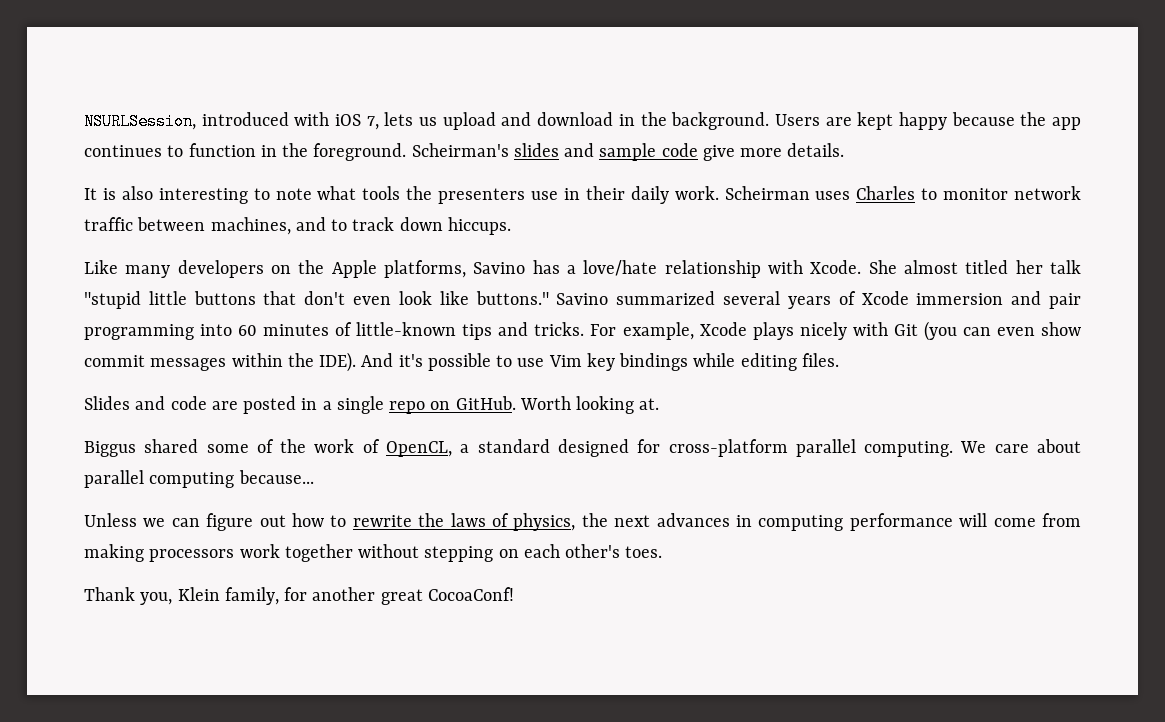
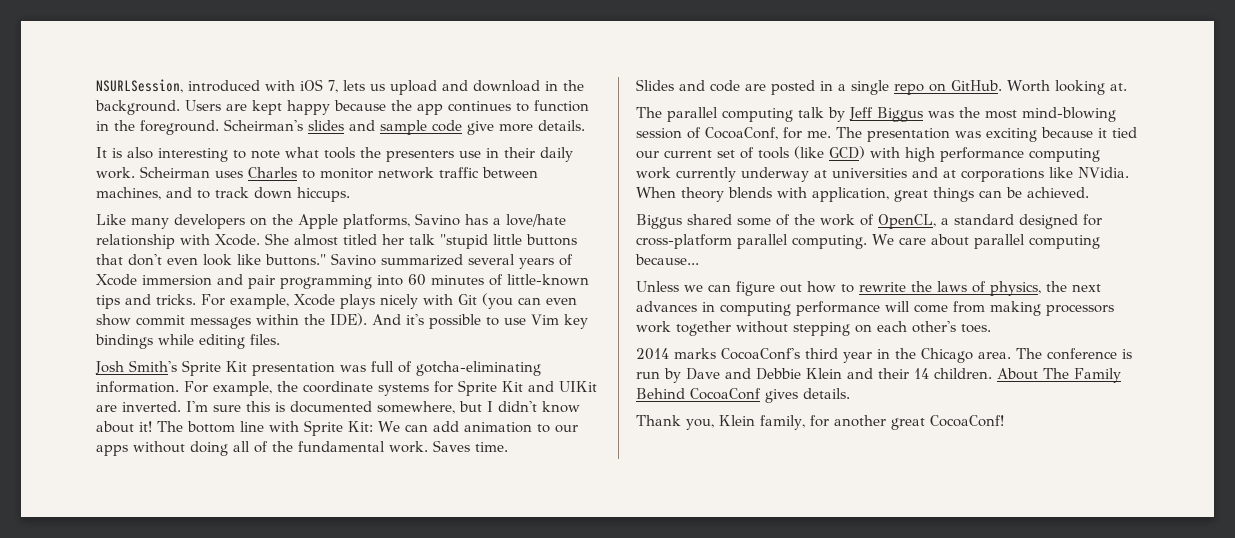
(839, 360) none -> [95,360,541,376] [96,380,597,396] [96,401,580,414] [96,420,578,436] [96,440,508,456] // Josh Smith's Sprite Kit presentation was full of gotcha-eliminating information. For example, the coordinate systems for Sprite Kit and UIKit are inverted. I'm sure this is documented somewhere, but I didn't know about it! The bottom line with Sprite Kit: We can add animation to our apps without doing all of the fundamental work. Saves time.
(660, 404) none -> [636,107,1116,122] [636,127,1137,142] [636,146,1100,162] [636,167,1129,182] [636,187,1089,202] // The parallel computing talk by Jeff Biggus was the most mind-blowing session of CocoaConf, for me. The presentation was exciting because it tied our current set of tools (like GCD) with high performance computing work currently underway at universities and at corporations like NVidia. When theory blends with application, great things can be achieved.
(663, 552) none -> [636,348,1132,363] [636,368,1121,383] [636,388,850,403] // 2014 marks CocoaConf's third year in the Chicago area. The conference is run by Dave and Debbie Klein and their 14 children. About The Family Behind CocoaConf gives details.

